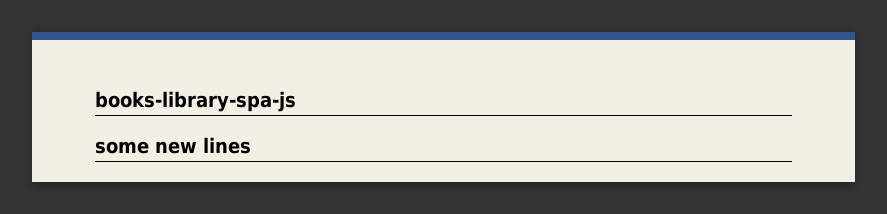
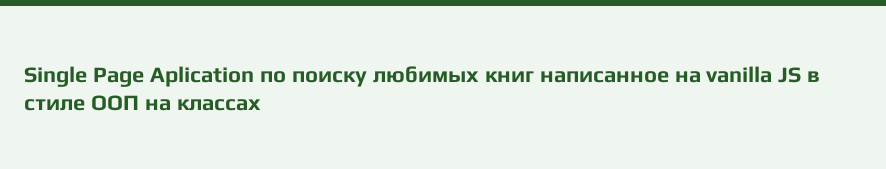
[95,91,296,112] [95,137,251,154] books-library-spa-js // some new lines -> [24,66,821,87] [24,95,261,111] Single Page Aplication по поиску любимых книг написанное на vanilla JS в стиле ООП на классах

